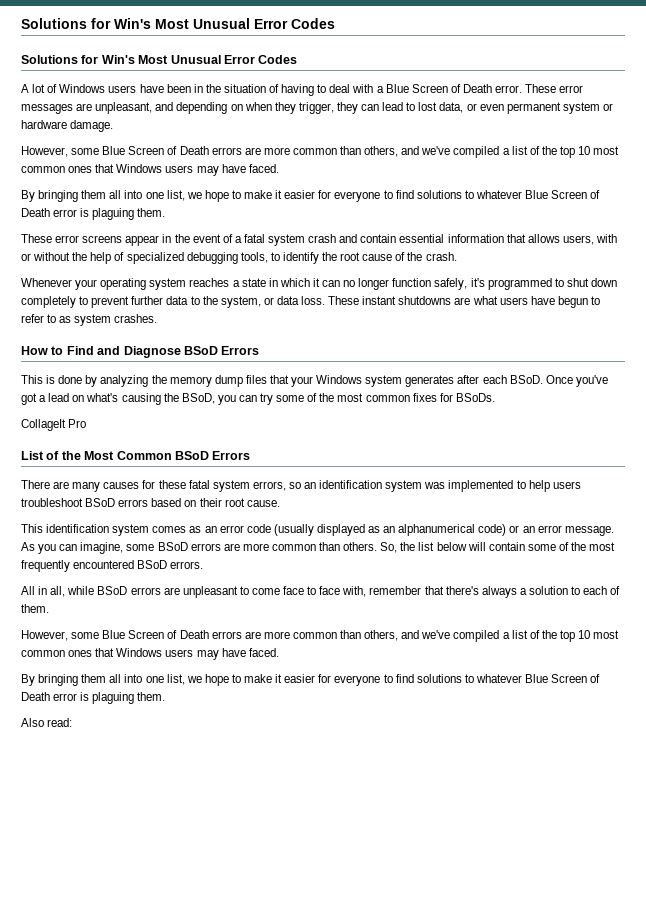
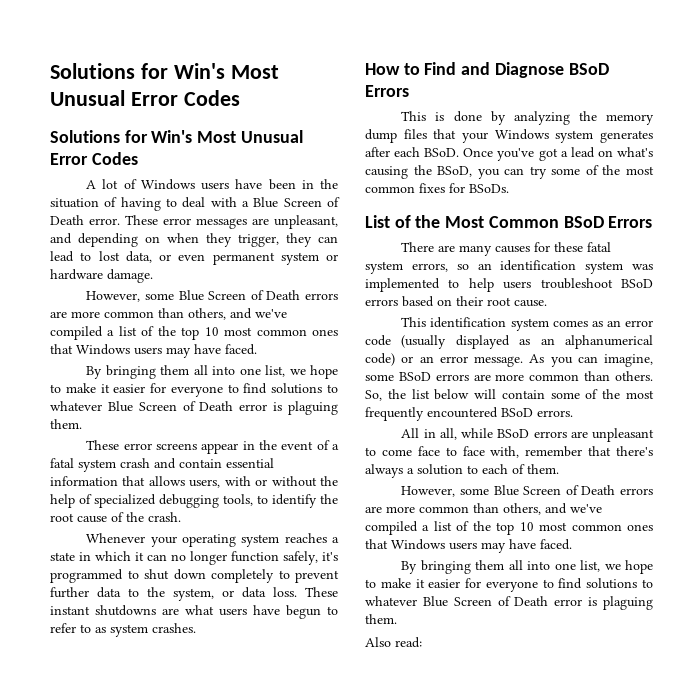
[21,419,87,431] // CollageIt Pro -> (509, 188) none

